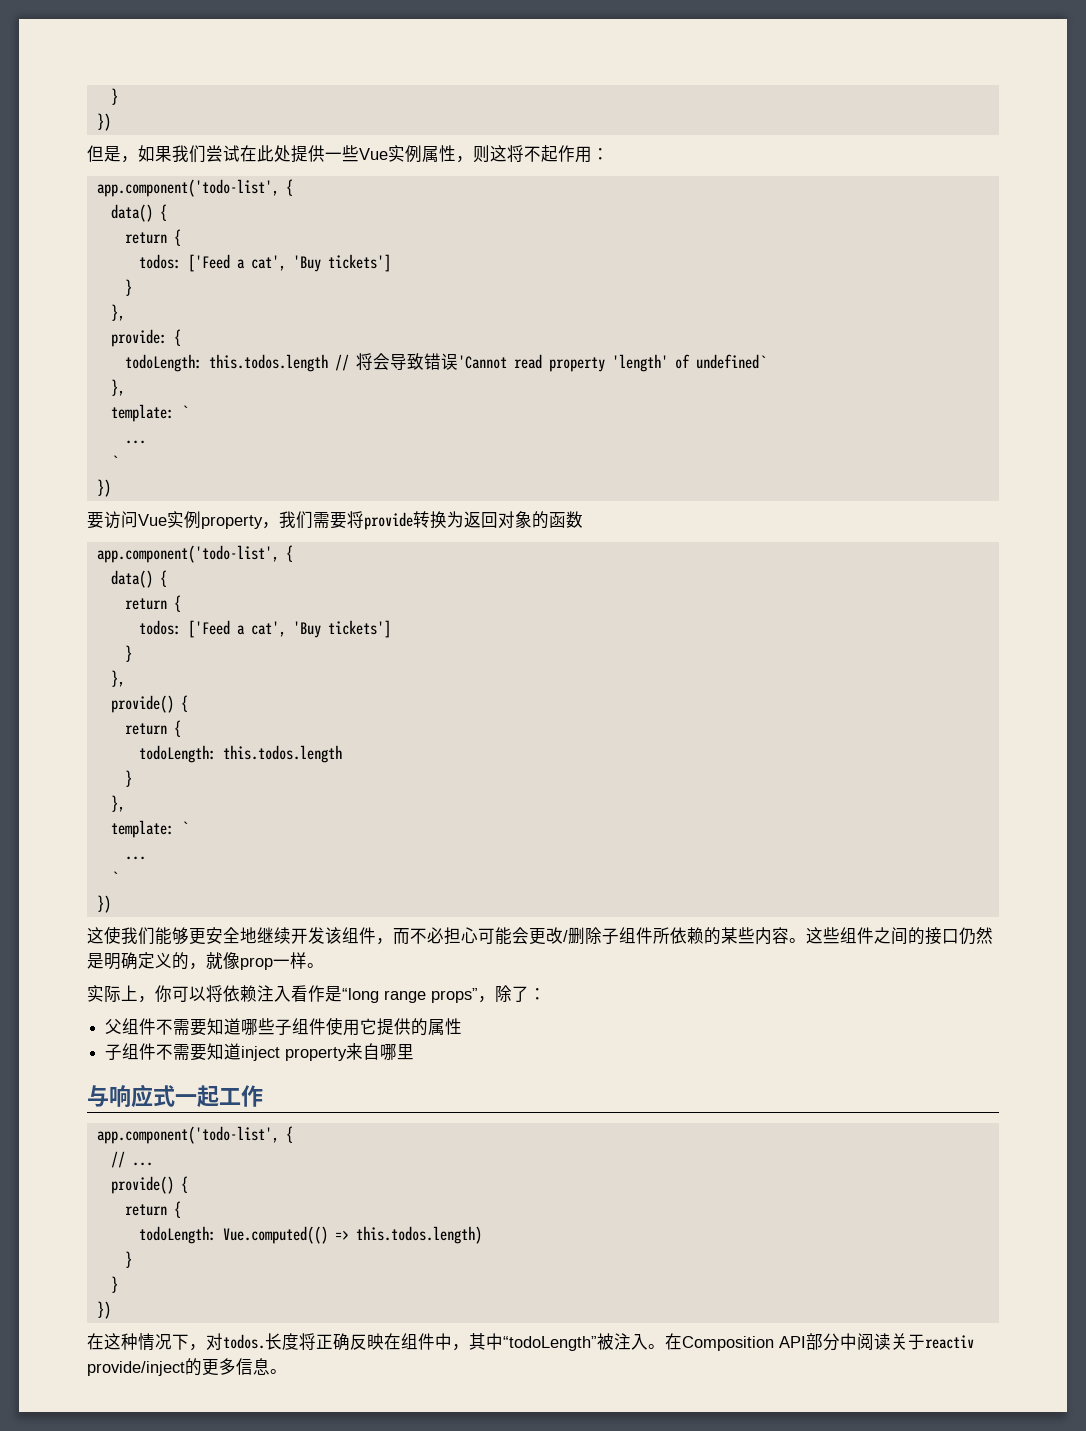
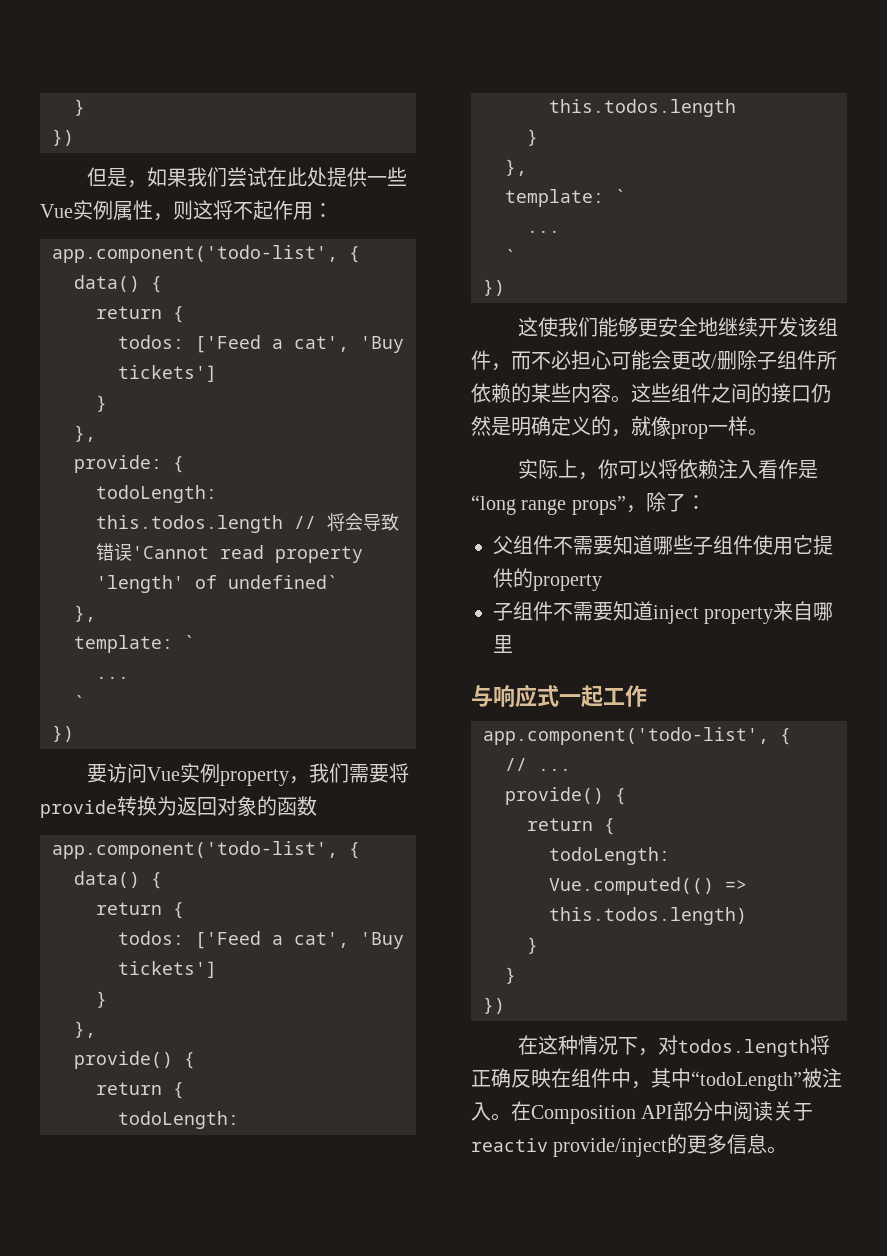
[428,1018,463,1035] 属性 -> [533,574,602,591] property
[223,1333,299,1350] todos.长度 -> [677,1039,810,1057] todos.length

